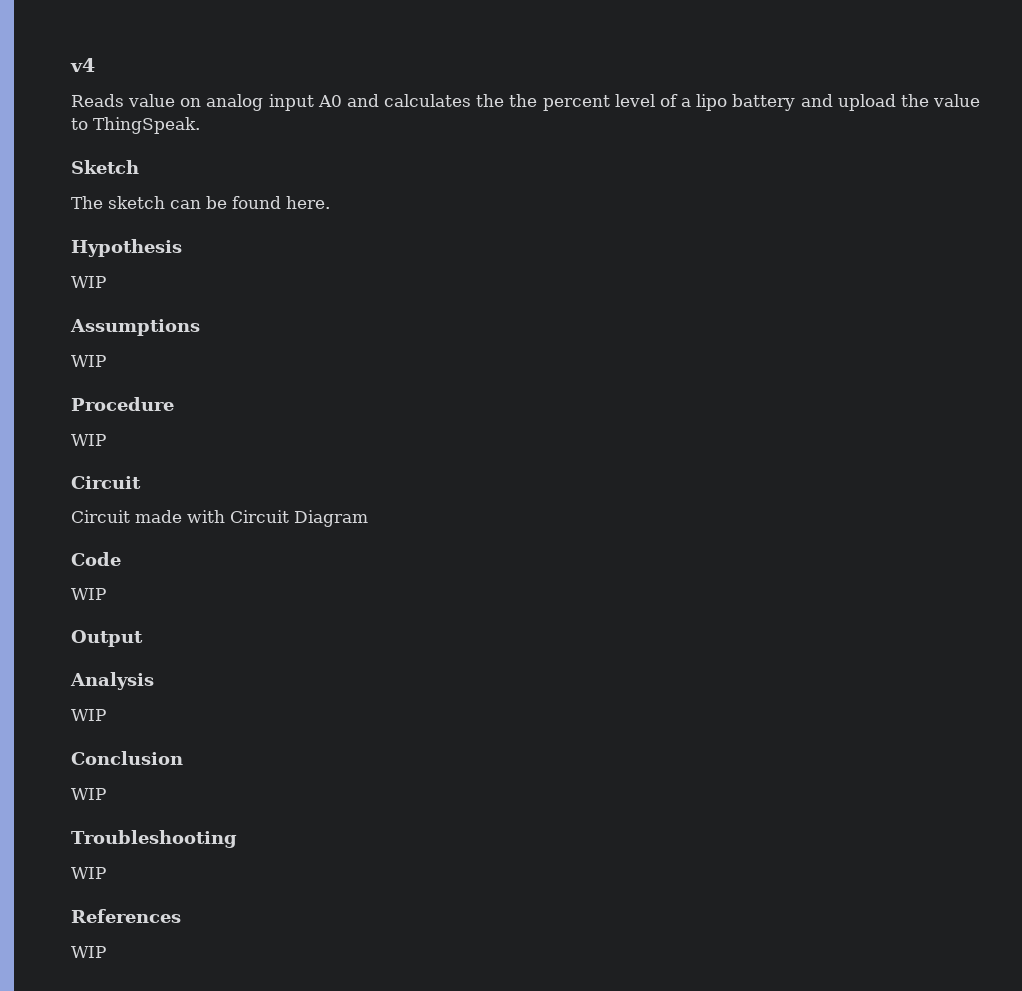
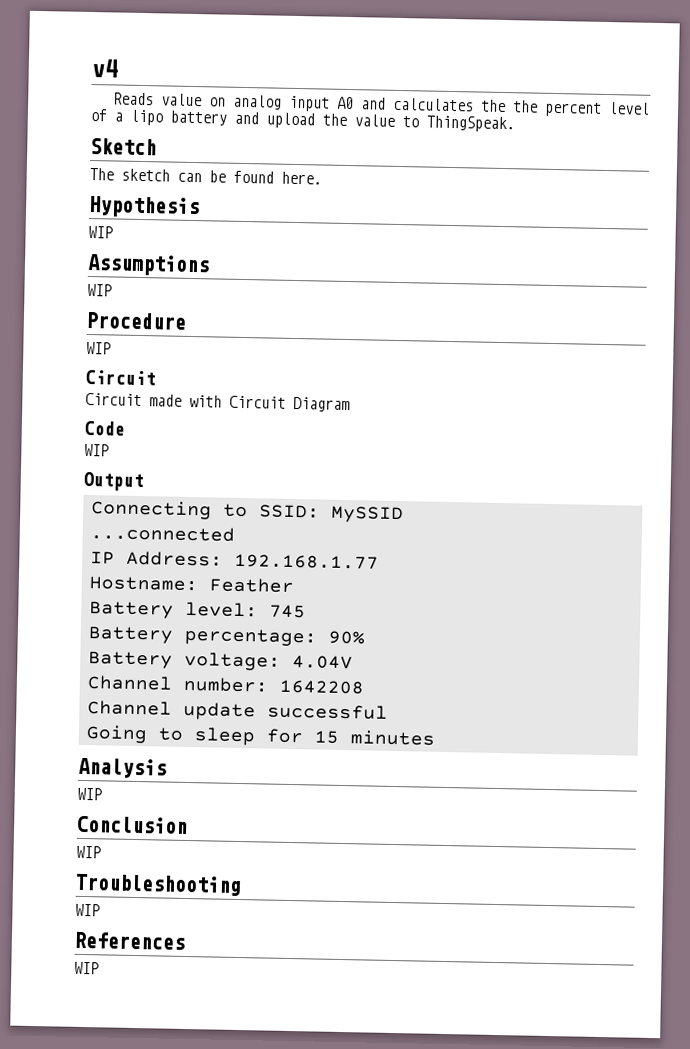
(143, 638) none -> [90,500,404,524] [89,525,235,542] [89,550,379,570] [88,576,294,594] [88,601,306,619] [87,626,365,647] [87,651,353,671] [86,675,364,695] [86,700,388,721] [85,725,436,746] // Connecting to SSID: MySSID // ...connected // IP Address: 192.168.1.77 // Hostname: Feather // Battery level: 745 // Battery percentage: 90% // Battery voltage: 4.04V // Channel number: 1642208 // Channel update successful // Going to sleep for 15 minutes

